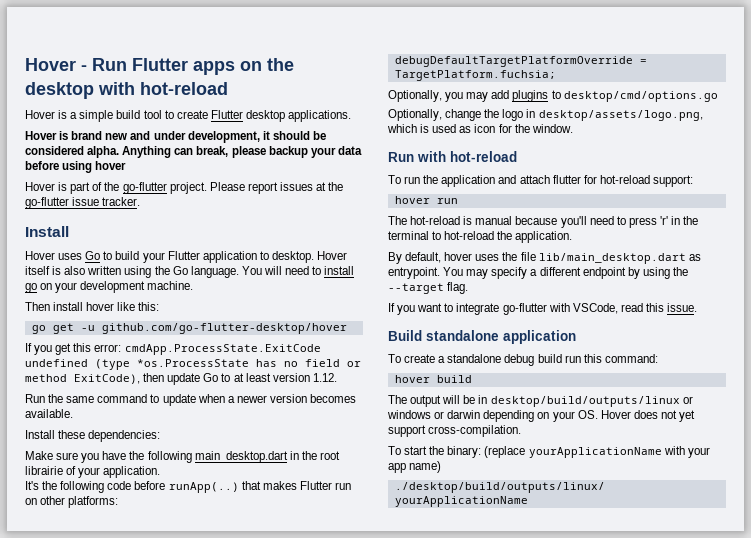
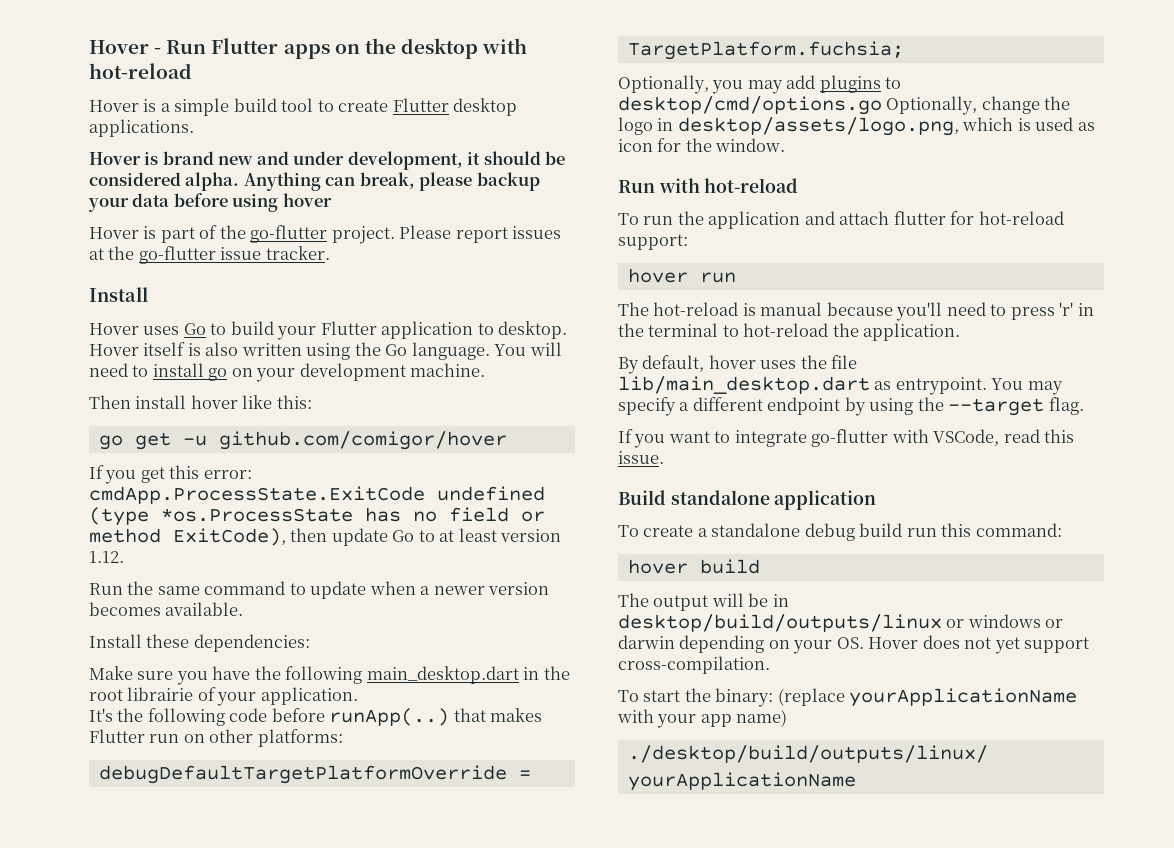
[101,323,347,334] github.com/go-flutter-desktop/hover -> [218,431,507,450] github.com/comigor/hover
(718, 96) // -> (882, 105) none

